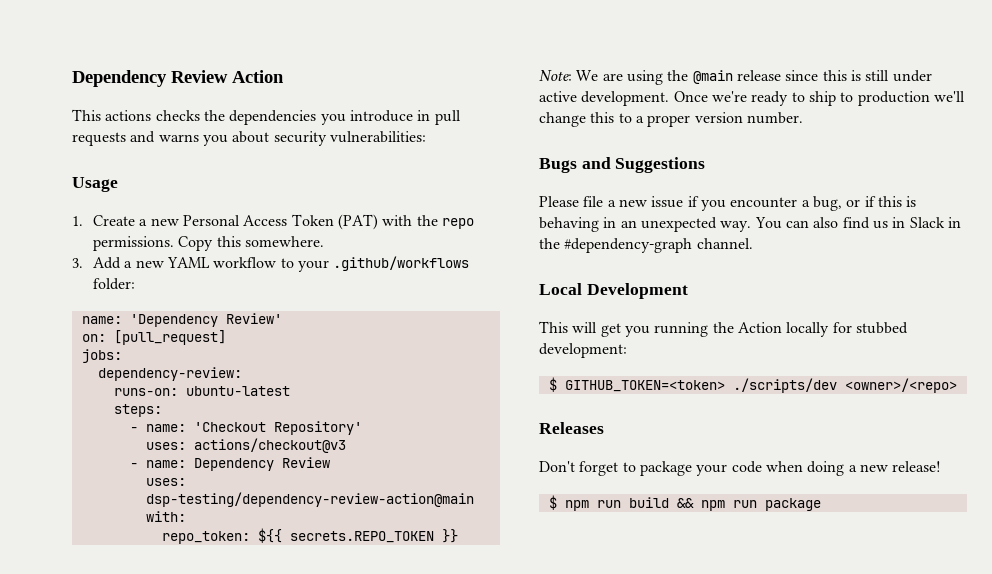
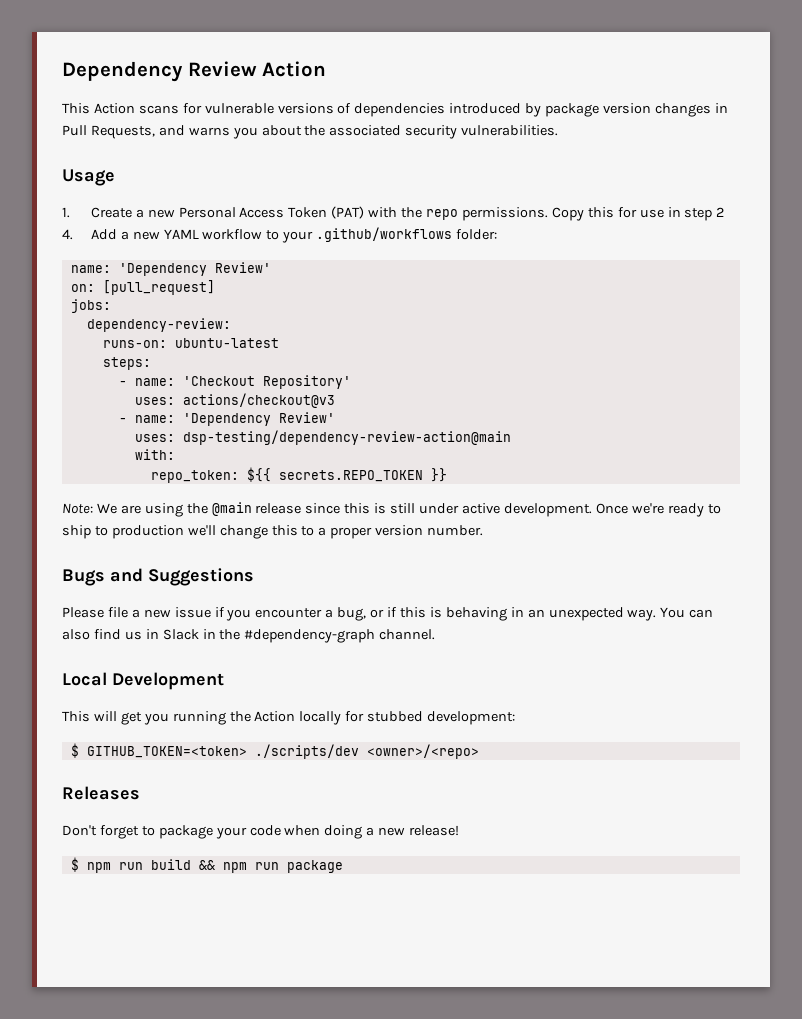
[105,110,461,125] [72,131,426,146] actions checks the dependencies you introduce in pull requests and warns you about security vulnerabilities: -> [93,103,728,117] [62,125,559,139] Action scans for vulnerable versions of dependencies introduced by package version changes in Pull Requests, and warns you about the associated security vulnerabilities.
[244,236,324,247] [72,258,83,268] somewhere. // 3. -> [617,207,725,221] [62,229,73,240] for use in step 2 // 4.
[193,457,330,471] Dependency Review -> [182,412,335,426] 'Dependency Review'

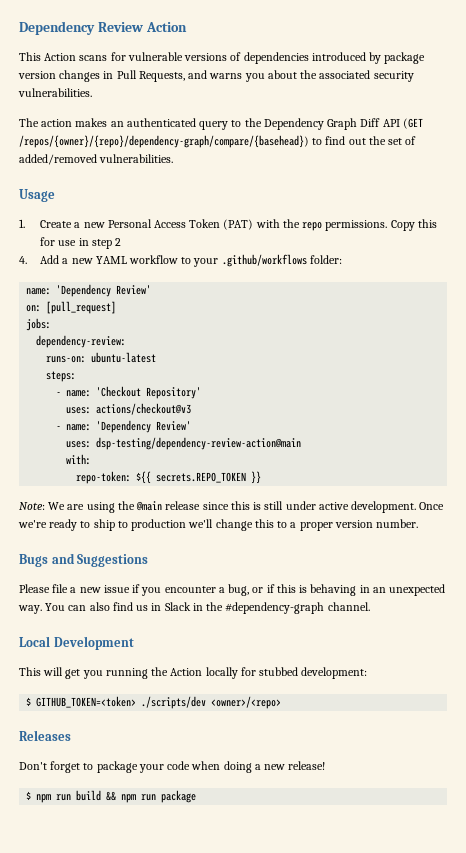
(559, 130) none -> [19,118,423,130] [19,135,417,148] [19,154,174,165] // The action makes an authenticated query to the Dependency Graph Diff API (GET /repos/{owner}/{repo}/dependency-graph/compare/{basehead}) to find out the set of added/removed vulnerabilities.
[150,470,239,483] repo_token: -> [76,471,132,484] repo-token:

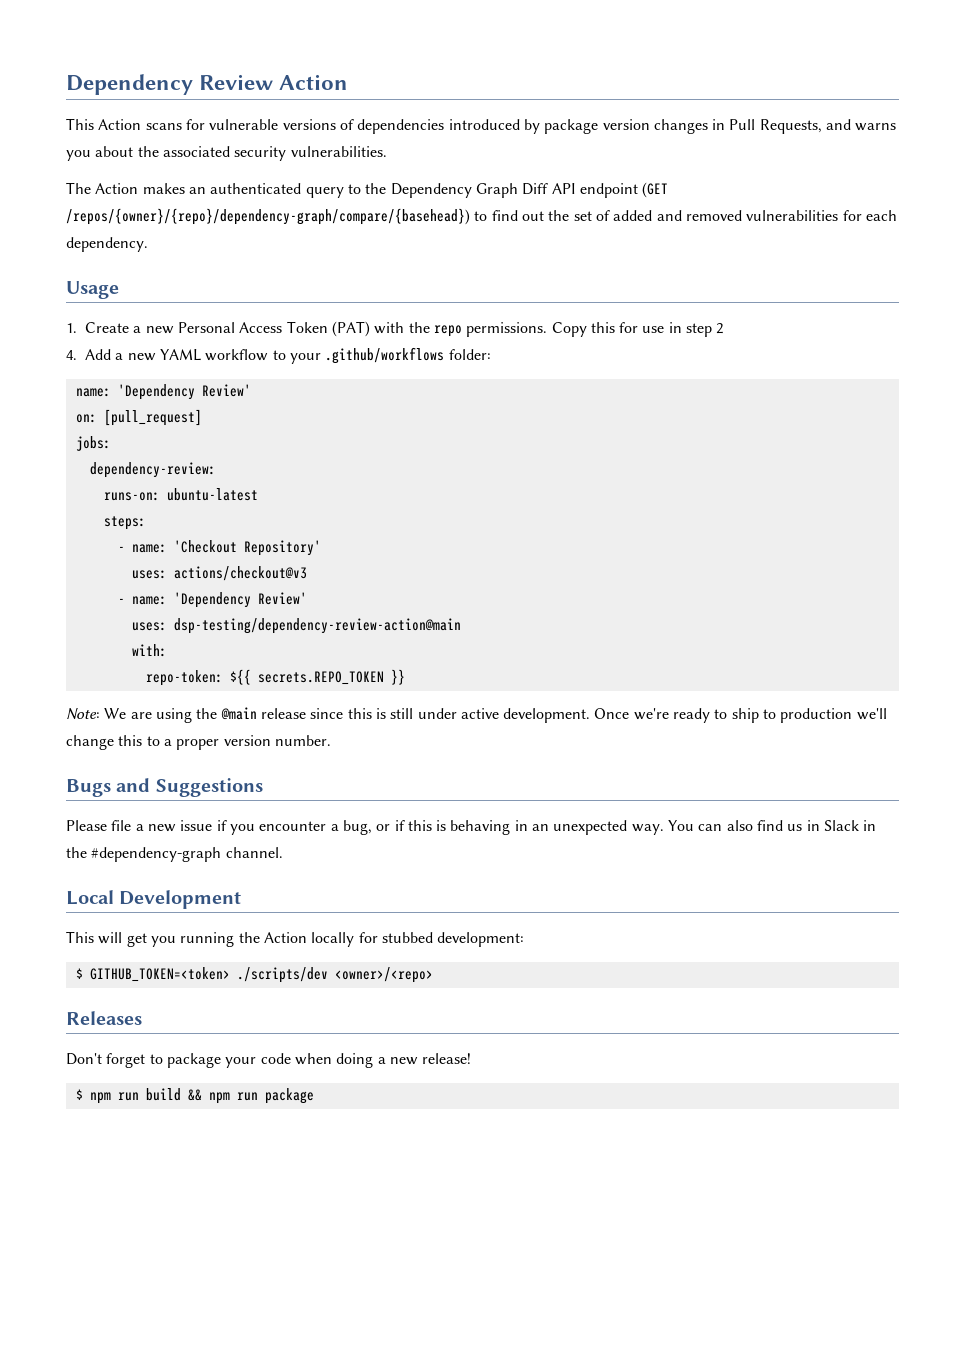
[41,119,73,127] action -> [95,183,139,194] Action
(400, 123) none -> [579,183,638,198] endpoint
[19,154,174,165] added/removed vulnerabilities. -> [613,210,897,221] [66,237,148,252] added and removed vulnerabilities for each dependency.

